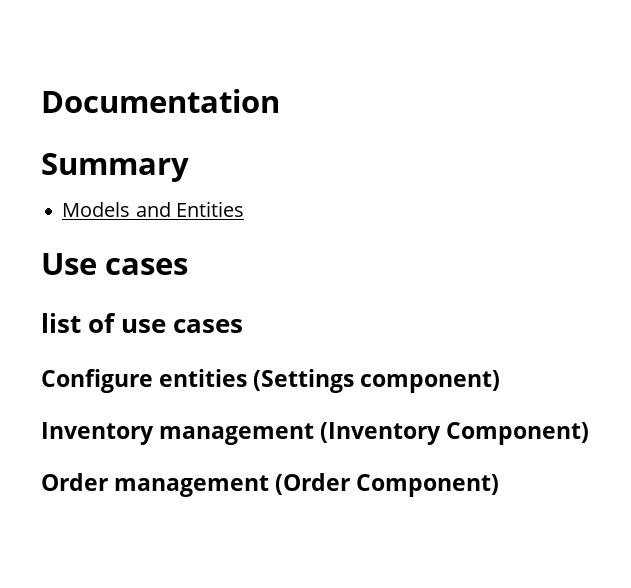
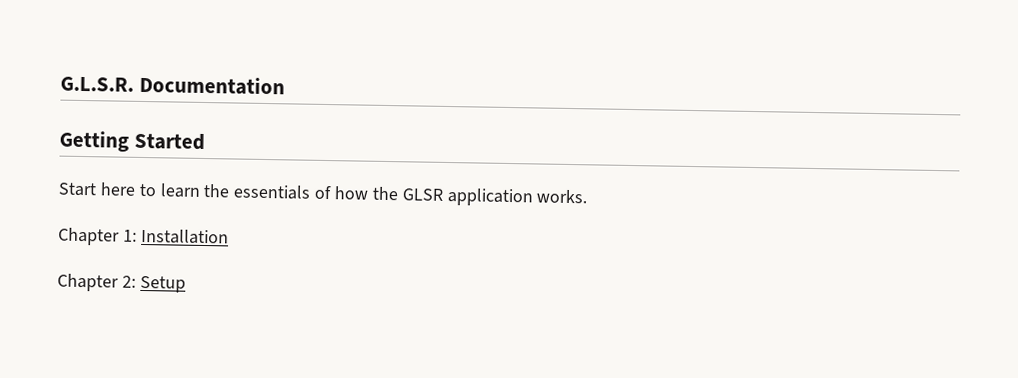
(41, 101) none -> [60,76,134,92] G.L.S.R.
[41,153,189,182] [62,201,244,217] [41,253,189,275] [41,313,244,333] [41,369,501,393] [41,422,590,445] [41,473,500,497] Summary // Models and Entities // Use cases // list of use cases // Configure entities (Settings component) // Inventory management (Inventory Component) // Order management (Order Component) -> [59,130,205,152] [58,182,588,207] [58,227,229,246] [57,273,186,293] Getting Started // Start here to learn the essentials of how the GLSR application works. // Chapter 1: Installation // Chapter 2: Setup

